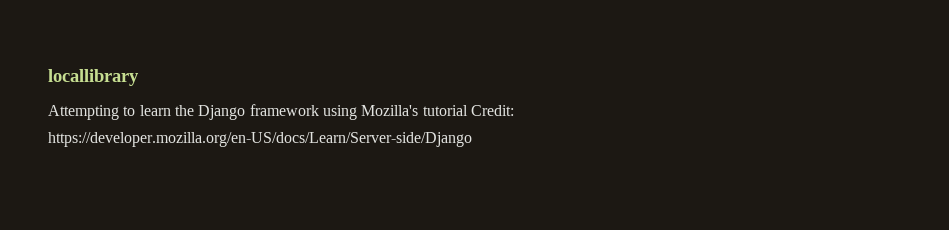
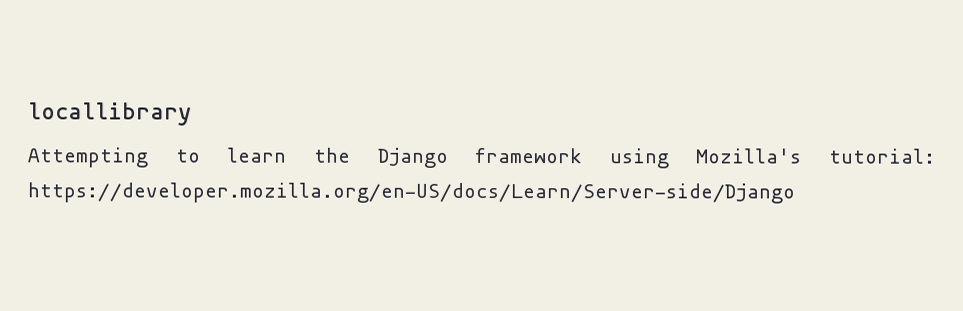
[422,105,514,116] tutorial Credit: -> [828,148,936,164] tutorial:

